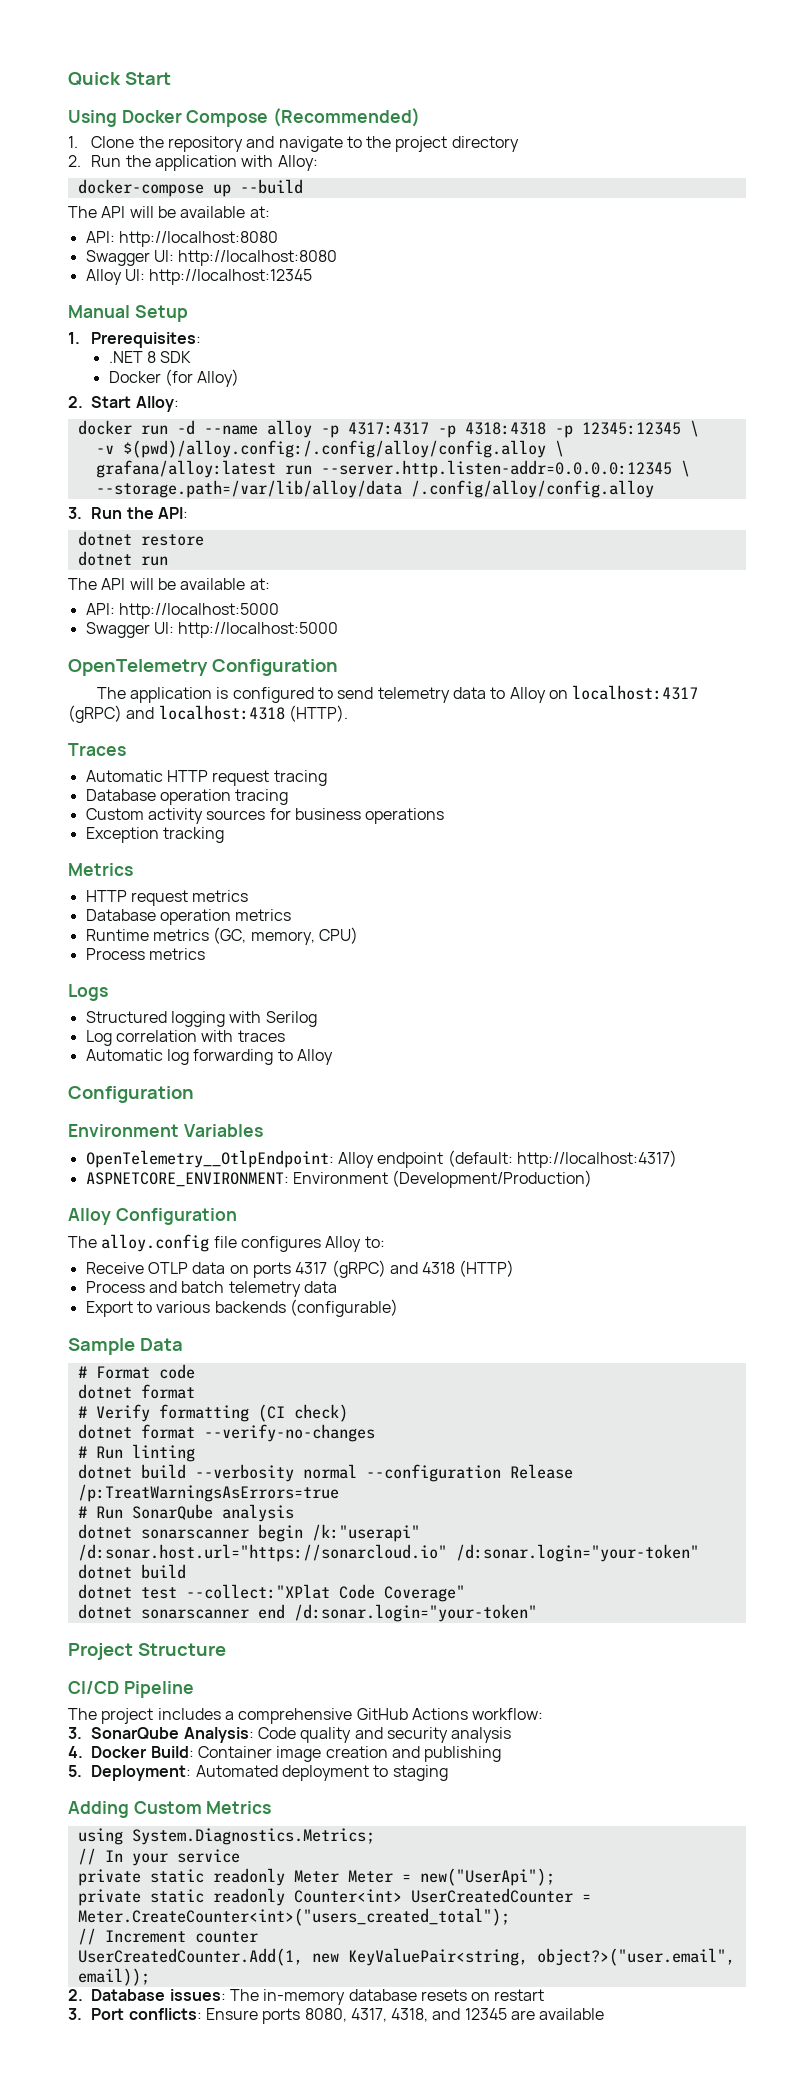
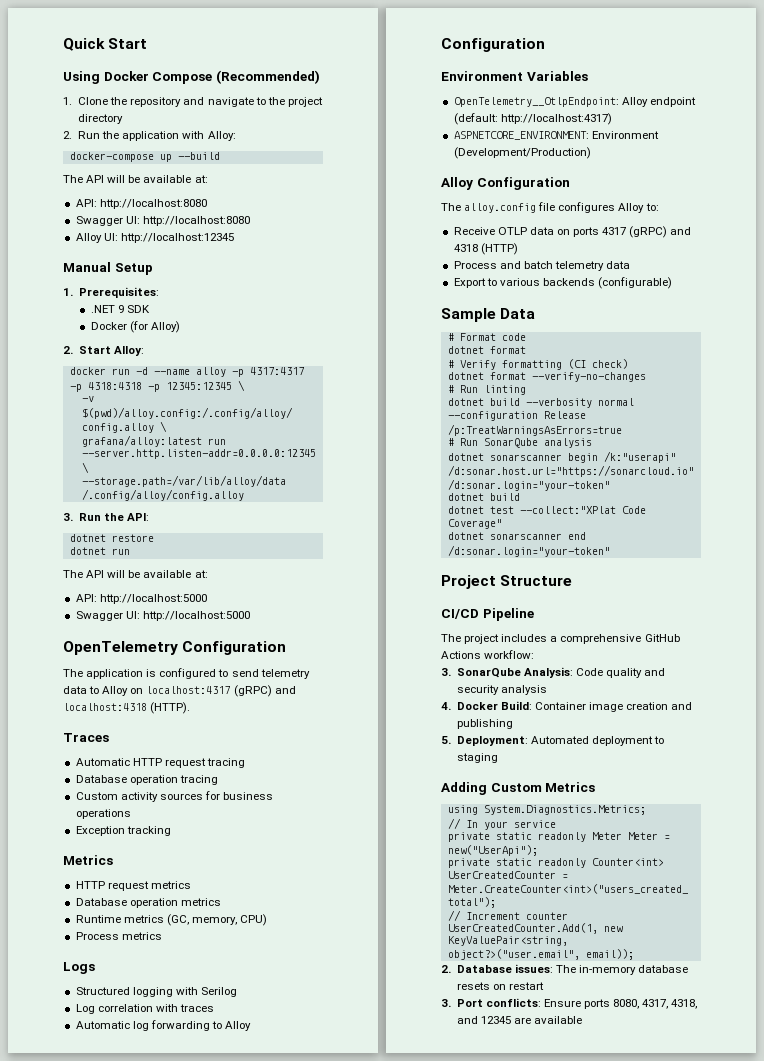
[147,351,157,363] 8 -> [117,305,124,313] 9

